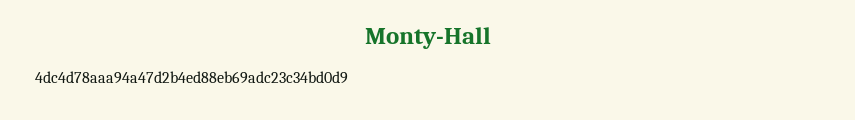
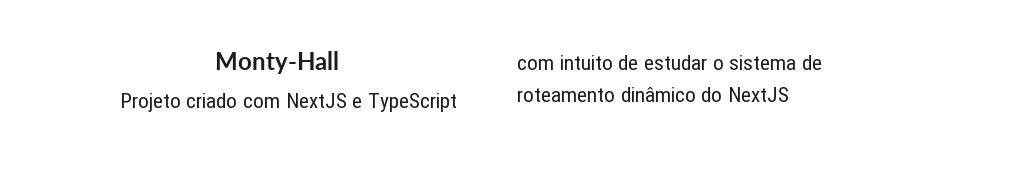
[35,71,348,84] 4dc4d78aaa94a47d2b4ed88eb69adc23c34bd0d9 -> [119,93,458,112] [517,55,823,70] [517,87,790,102] Projeto criado com NextJS e TypeScript com intuito de estudar o sistema de roteamento dinâmico do NextJS

